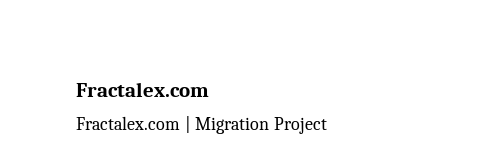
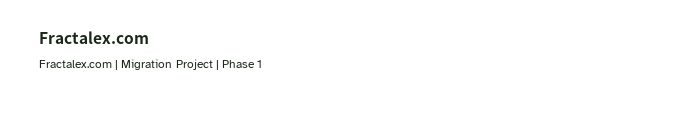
(328, 125) none -> [215,60,263,70] | Phase 1

